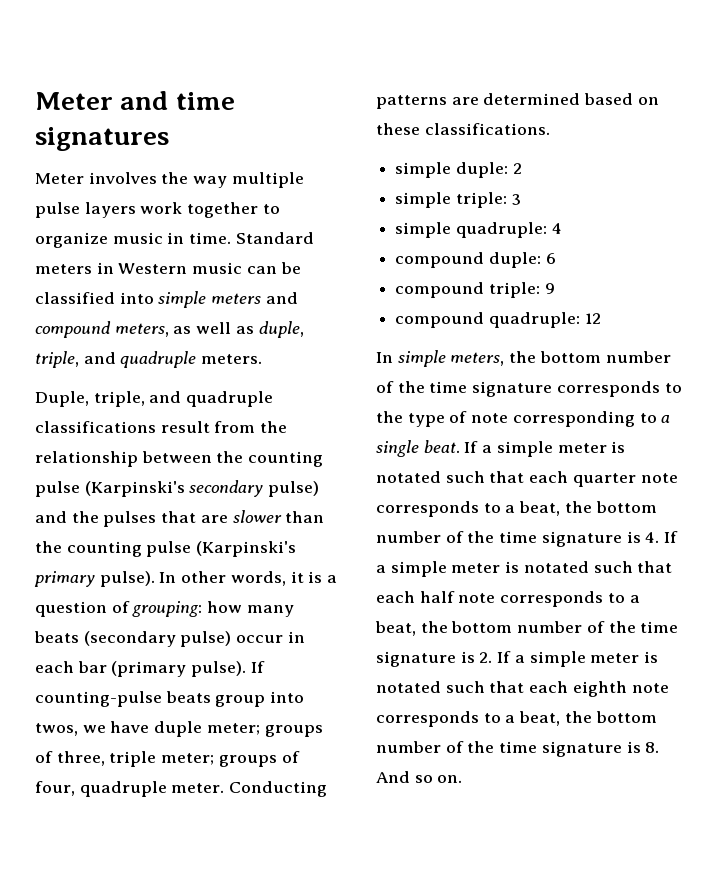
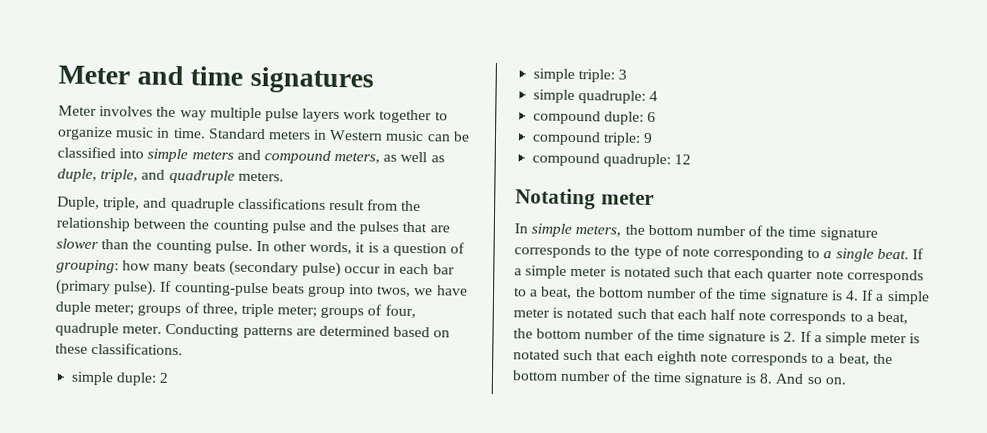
[84,480,320,497] (Karpinski's secondary pulse) -> (306, 227) none
[146,541,297,557] [34,571,155,587] pulse (Karpinski's primary pulse). -> [214,240,253,254] pulse.
(601, 318) none -> [515,188,654,210] // Notating meter

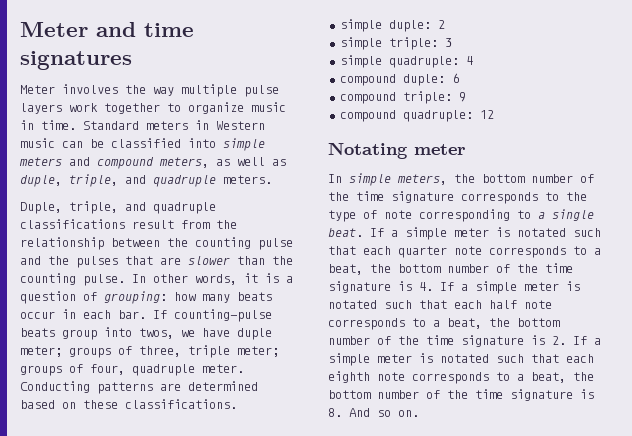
[228,260,341,278] (secondary pulse) -> (272, 296) none
[432,264,455,275] [55,279,158,296] bar (primary pulse). -> [118,310,146,319] bar.

